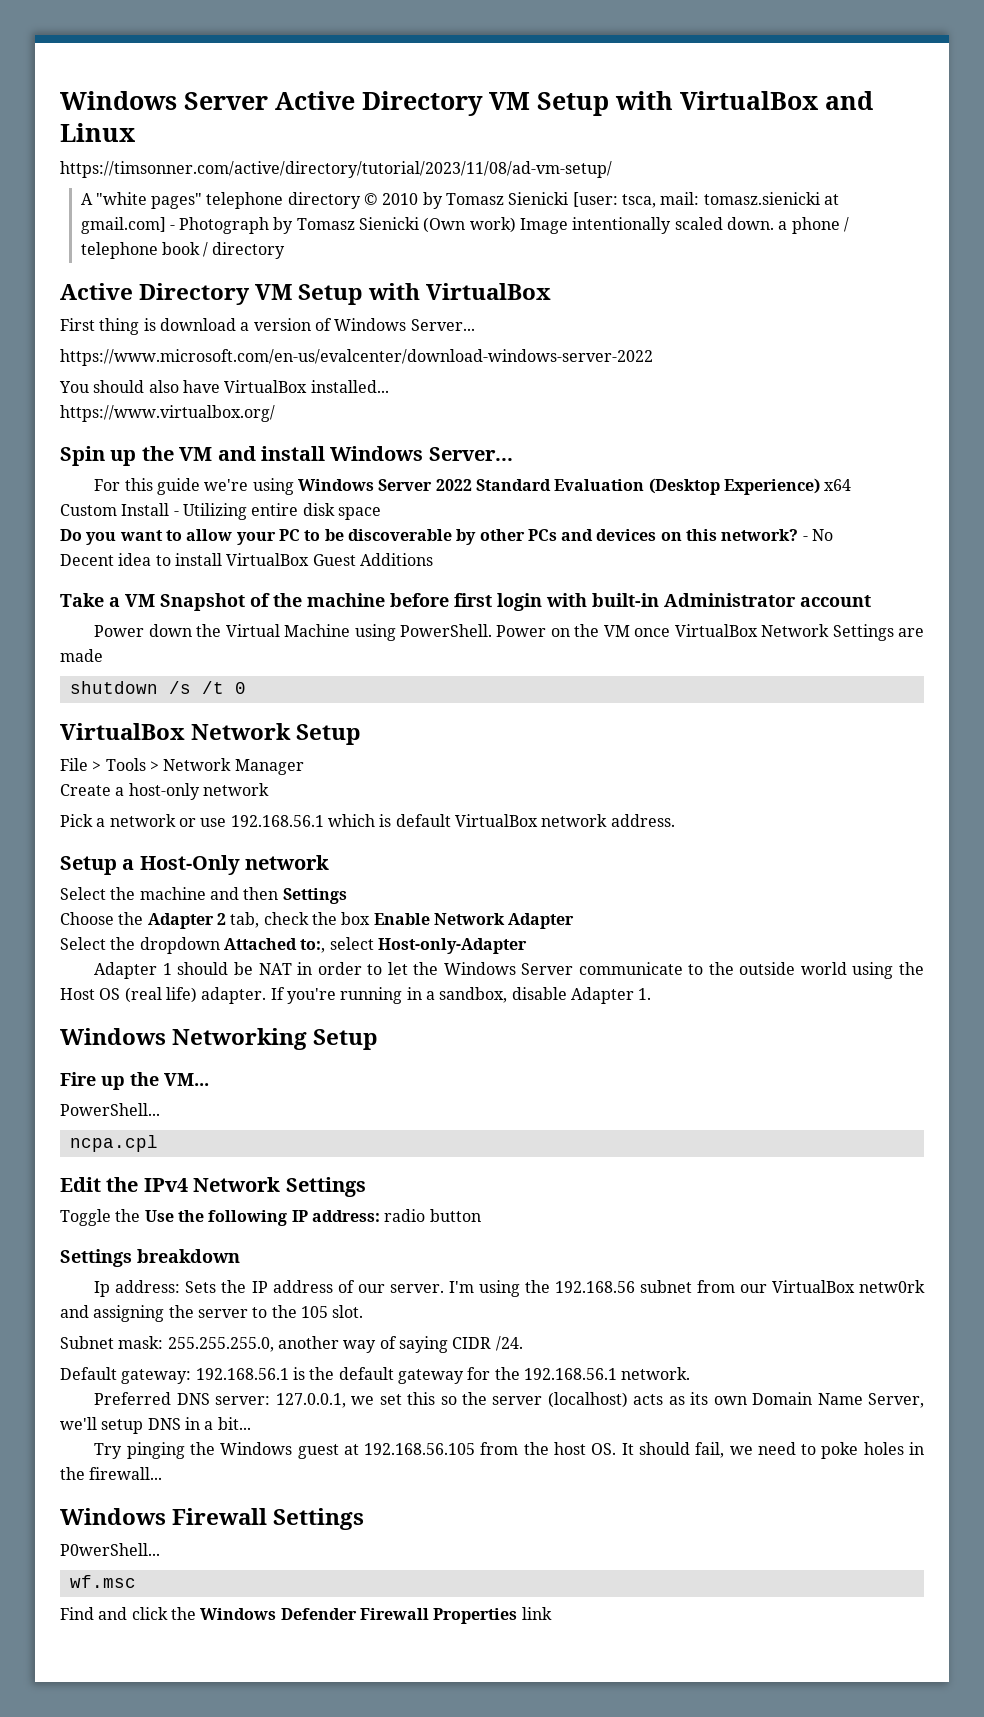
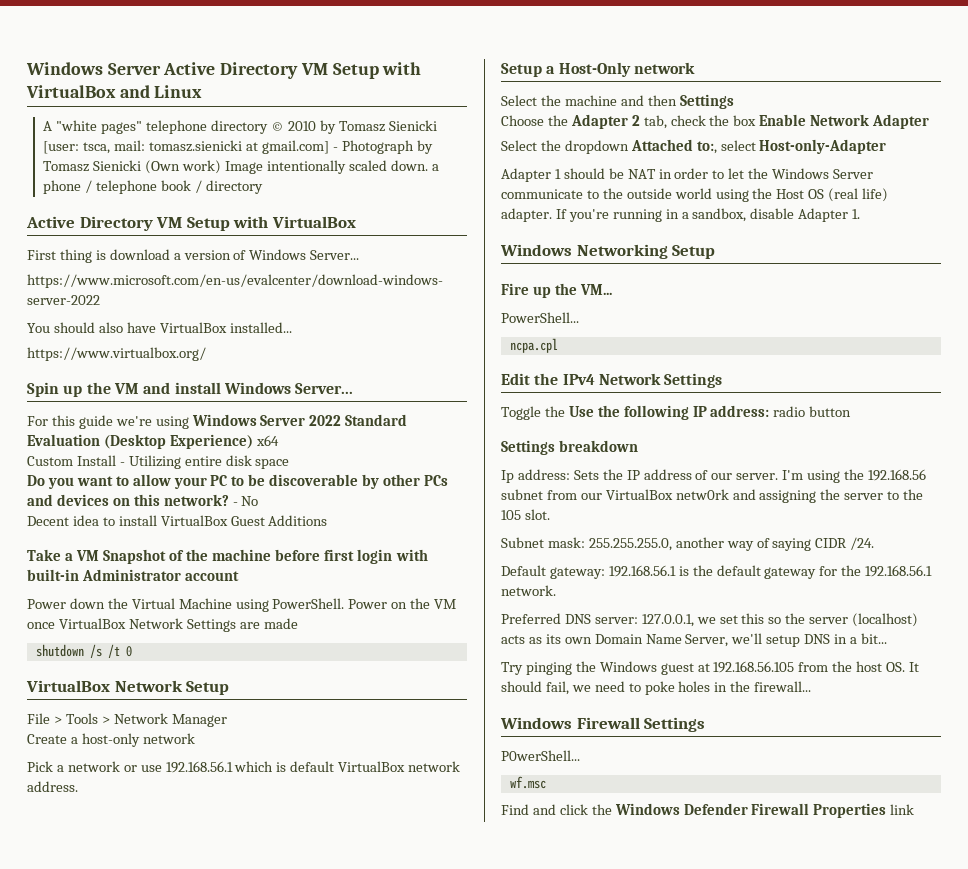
[60,161,612,178] // https://timsonner.com/active/directory/tutorial/2023/11/08/ad-vm-setup/ -> (203, 91) none

